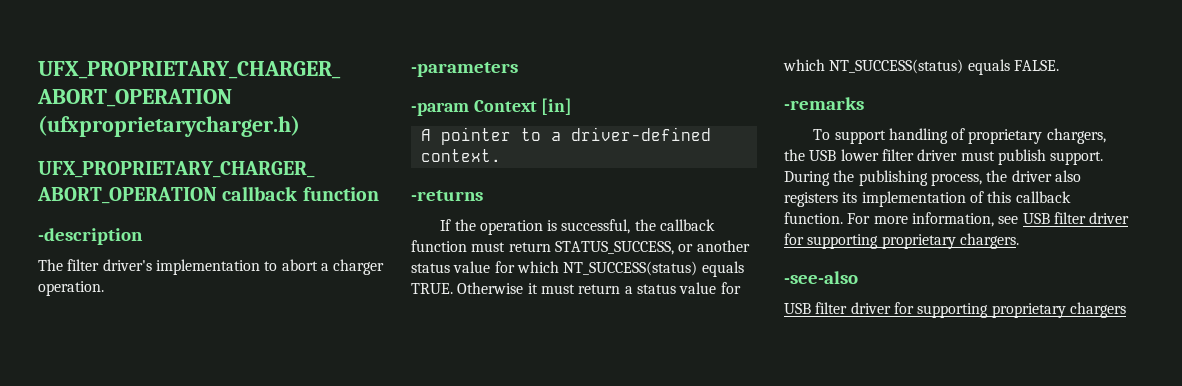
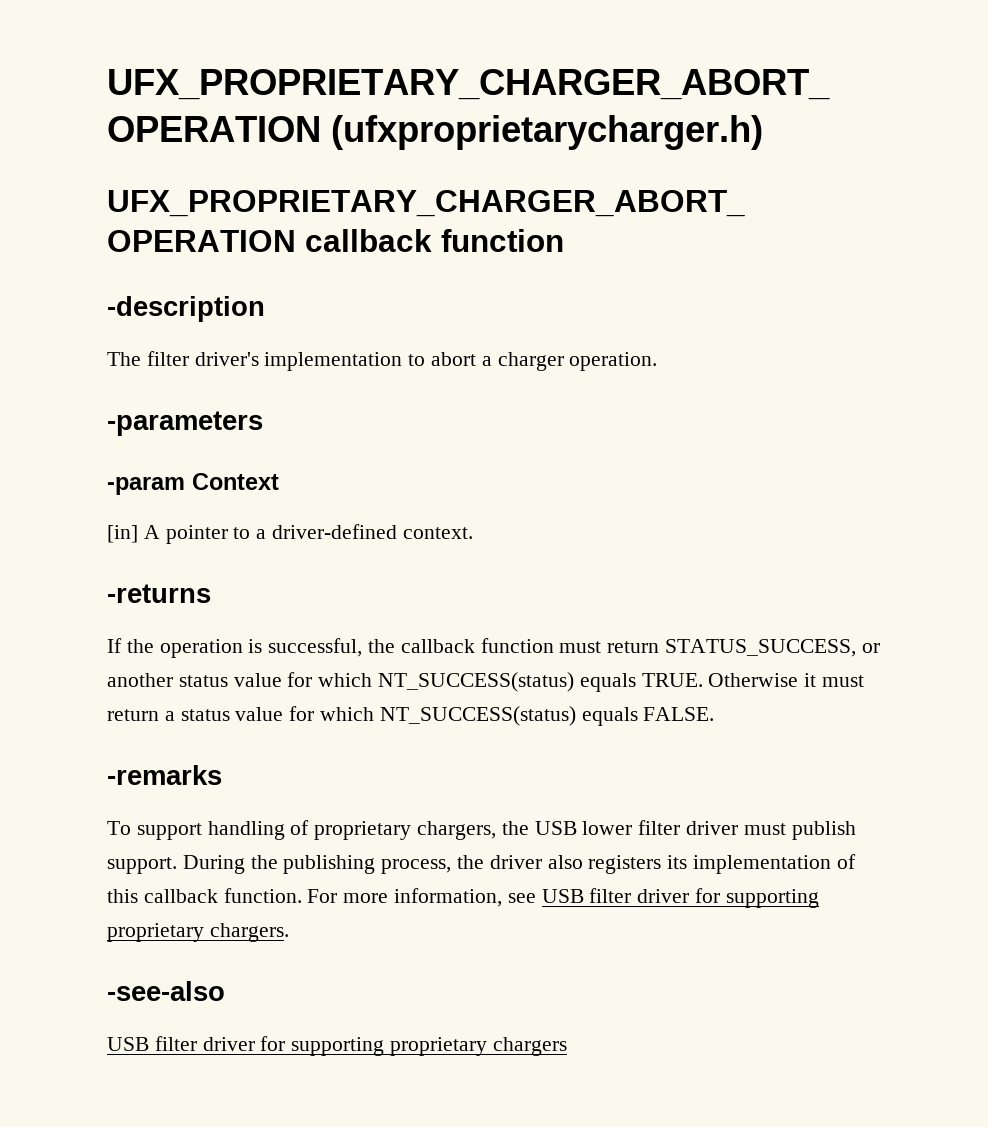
(537, 106) none -> (279, 481) //
(573, 106) // -> (138, 534) none

